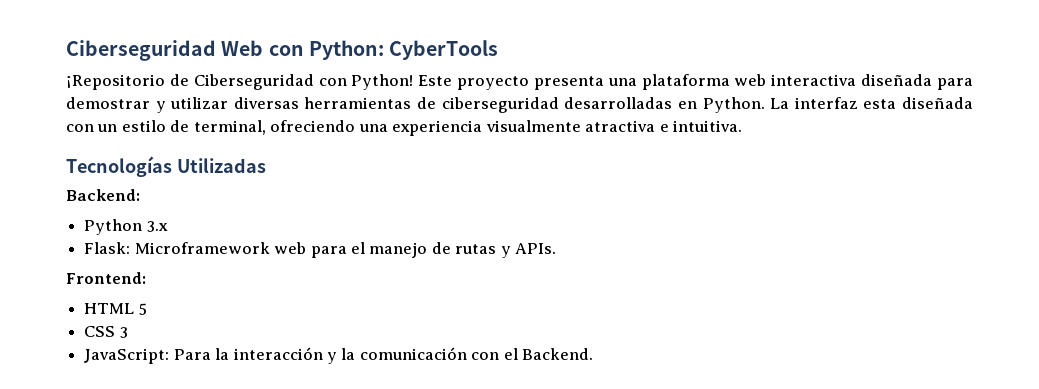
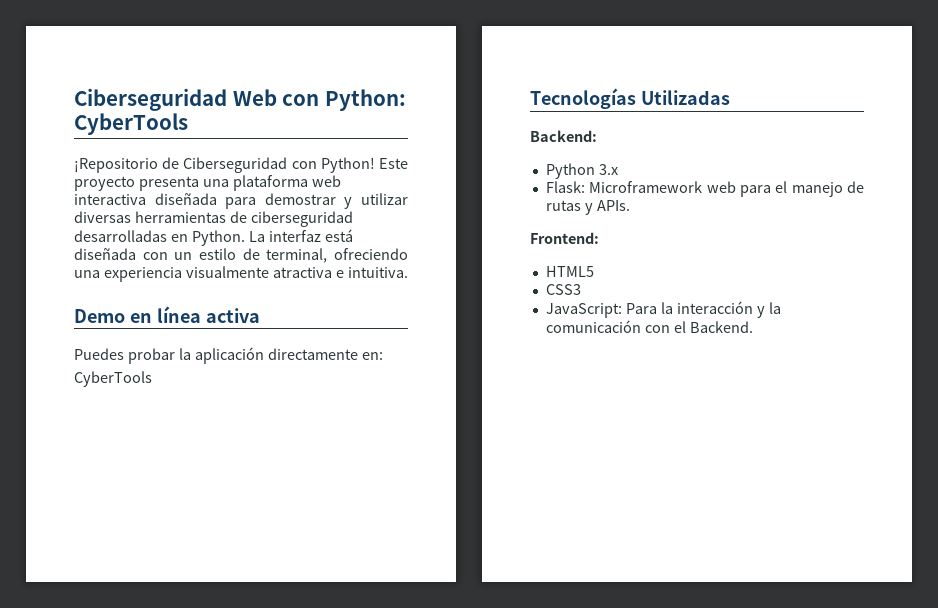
[863,99,897,109] esta -> [324,229,353,242] está
(743, 126) none -> [74,306,260,323] [74,347,383,364] [74,371,152,387] // Demo en línea activa // Puedes probar la aplicación directamente en: // CyberTools
[84,303,147,315] [84,326,128,338] HTML 5 // CSS 3 -> [545,266,594,277] [545,284,581,295] HTML5 // CSS3

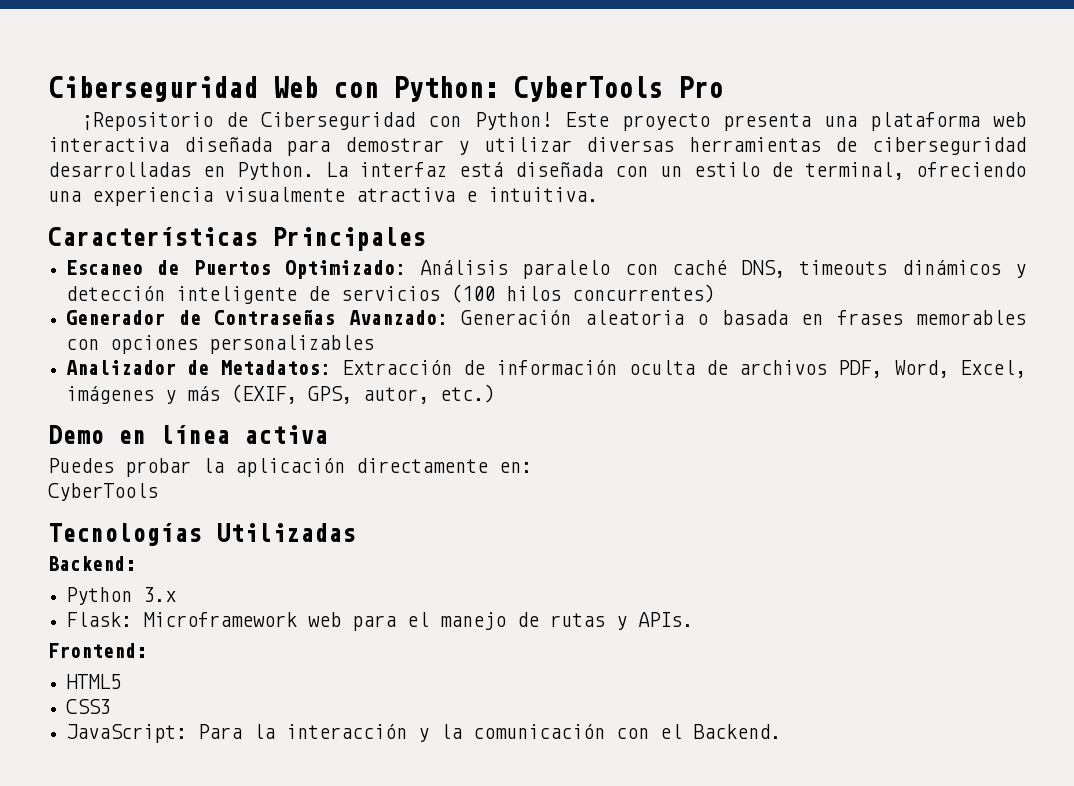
(188, 124) none -> [678,76,723,98] Pro
(408, 272) none -> [48,227,426,251] [66,260,1026,279] [66,284,716,304] [66,309,1026,325] [66,335,375,354] [66,360,1026,378] [66,384,496,404] // Características Principales // Escaneo de Puertos Optimizado: Análisis paralelo con caché DNS, timeouts dinámicos y detección inteligente de servicios (100 hilos concurrentes) // Generador de Contraseñas Avanzado: Generación aleatoria o basada en frases memorables con opciones personalizables // Analizador de Metadatos: Extracción de información oculta de archivos PDF, Word, Excel, imágenes y más (EXIF, GPS, autor, etc.)

